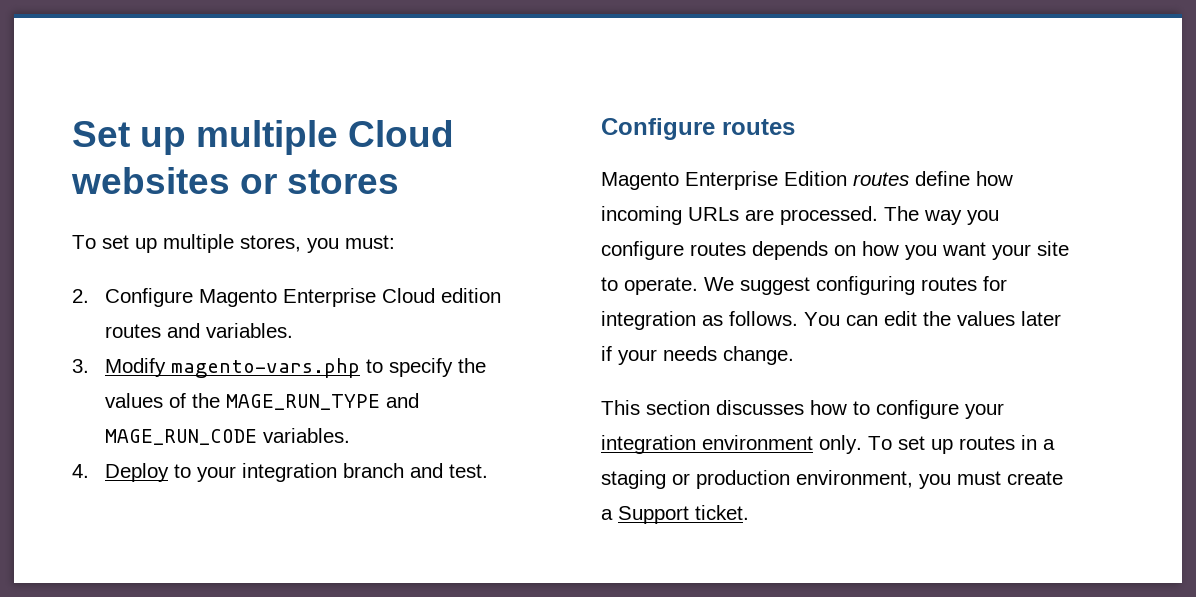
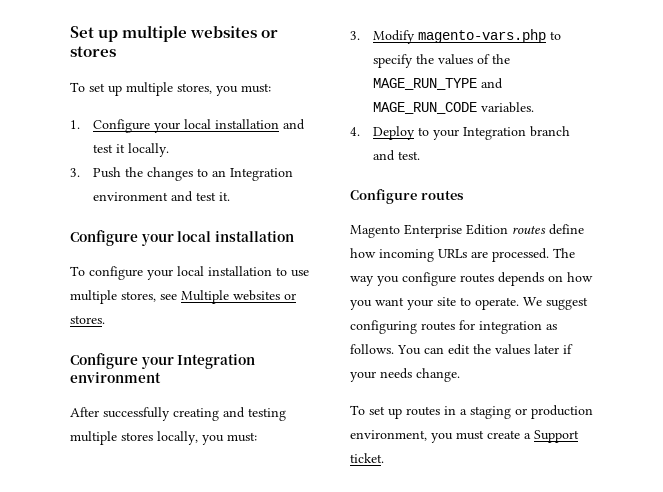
[348,120,454,147] Cloud -> (188, 33) none
[72,288,502,307] [105,323,294,338] 2. Configure Magento Enterprise Cloud edition routes and variables. -> [70,119,306,133] [93,143,170,157] [70,167,294,181] [93,191,231,202] [70,230,294,246] [70,266,309,280] [70,290,296,304] [70,315,105,324] [70,353,256,369] [70,372,161,383] [70,407,286,421] [70,431,257,445] 1. Configure your local installation and test it locally. // 3. Push the changes to an Integration environment and test it. // Configure your local installation // To configure your local installation to use multiple stores, see Multiple websites or stores. // Configure your Integration environment // After successfully creating and testing multiple stores locally, you must:
[242,463,338,482] integration -> [463,127,527,140] Integration
[601,400,1004,419] [601,435,862,454] This section discusses how to configure your integration environment only. -> (460, 375) none

